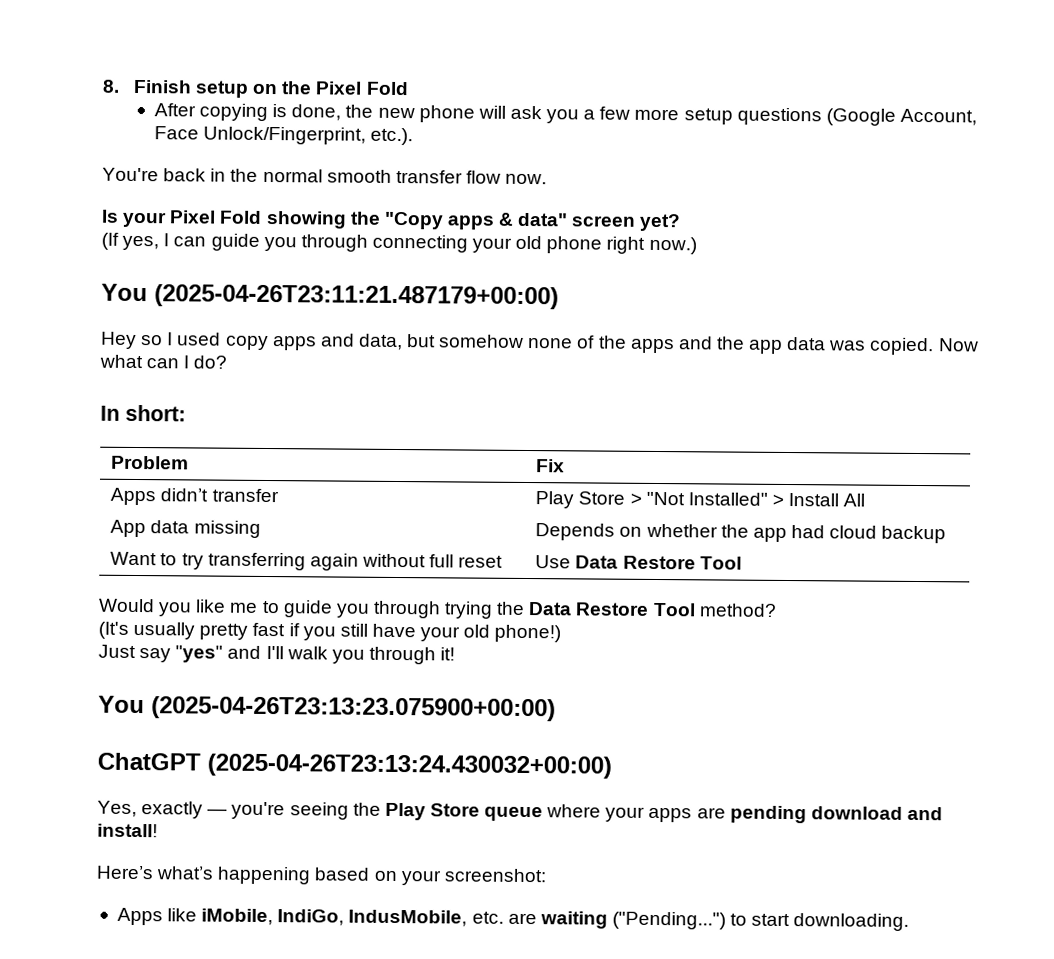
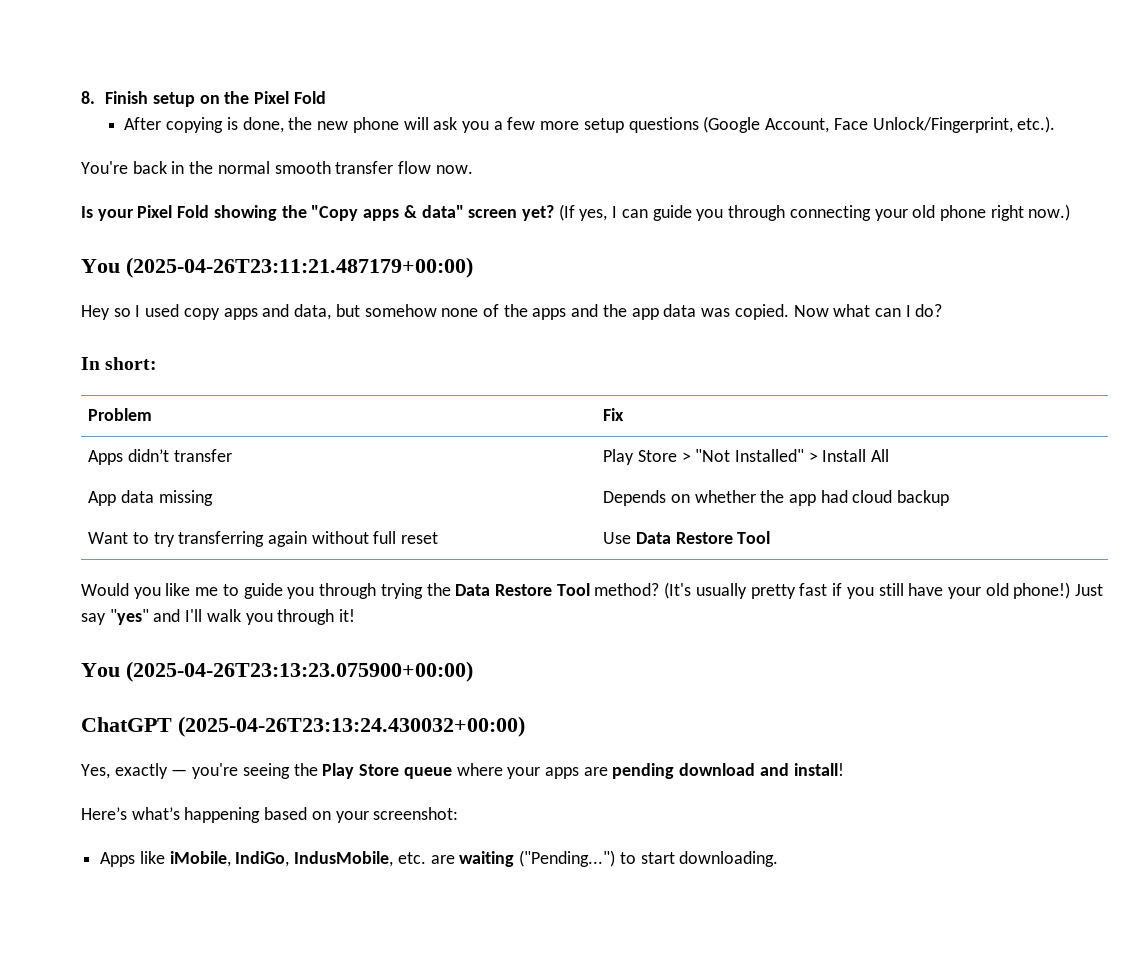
(682, 222) // -> (554, 213) none
(777, 610) // -> (660, 589) none
(562, 633) // -> (1071, 590) none

